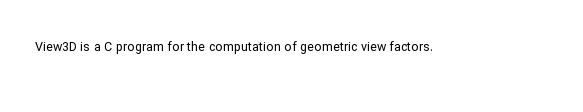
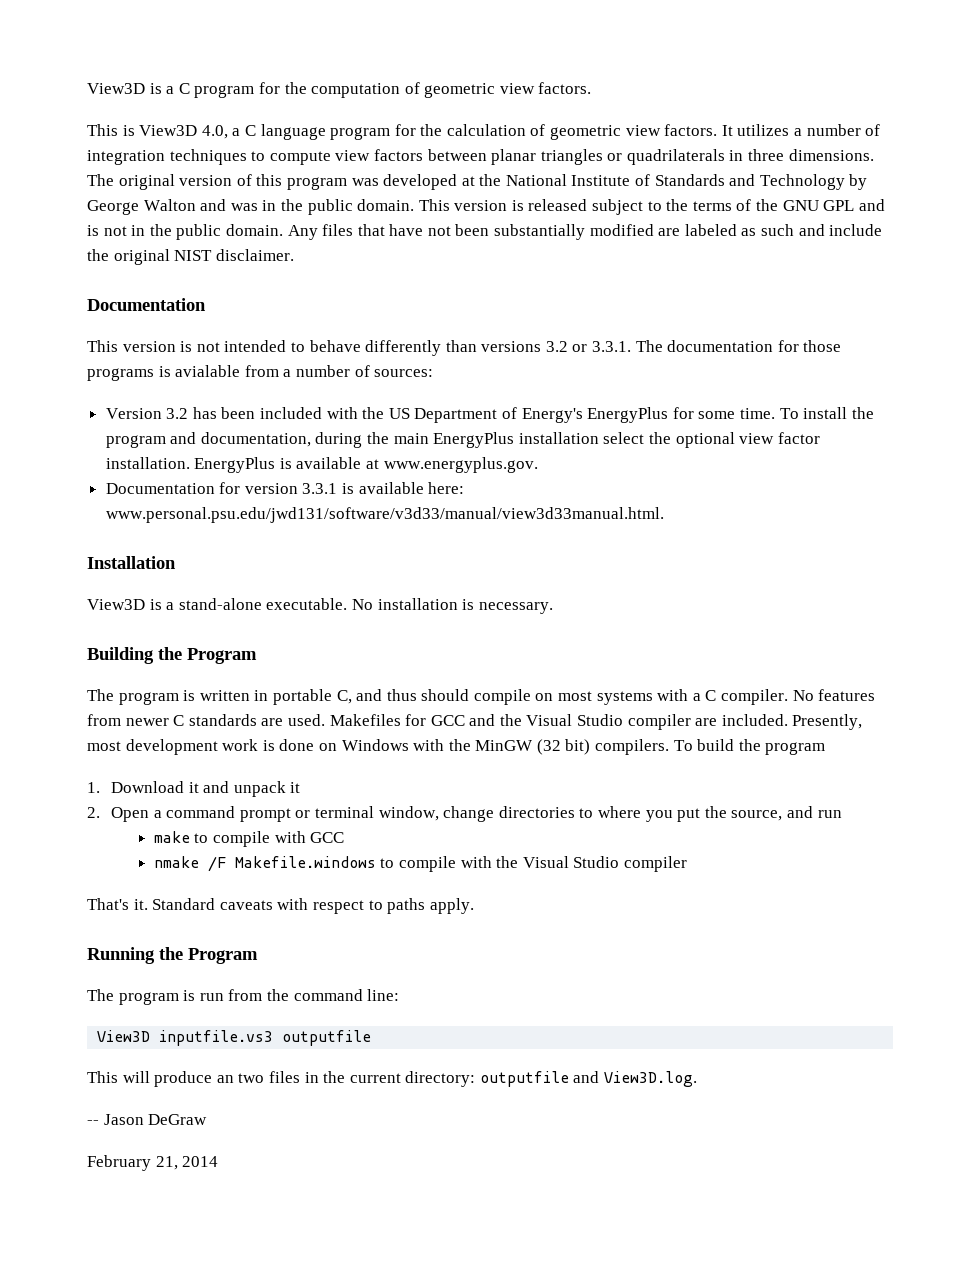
(434, 46) none -> [87,124,881,140] [87,149,874,165] [87,174,868,190] [87,199,885,215] [87,224,883,240] [87,249,294,265] [87,298,206,311] [87,340,842,356] [87,365,434,381] [105,407,874,423] [105,432,820,448] [105,457,538,473] [105,482,465,494] [105,507,664,523] [87,556,176,569] [87,598,553,614] [87,647,257,664] [87,689,876,705] [87,714,863,730] [87,739,826,755] [87,781,301,797] [87,806,842,822] [153,831,345,847] [153,856,687,872] [87,898,474,914] [87,947,258,964] [87,989,400,1005] [97,1030,372,1046] [87,1071,698,1087] [87,1114,208,1125] [87,1155,219,1171] // This is View3D 4.0, a C language program for the calculation of geometric view factors. It utilizes a number of integration techniques to compute view factors between planar triangles or quadrilaterals in three dimensions. The original version of this program was developed at the National Institute of Standards and Technology by George Walton and was in the public domain. This version is released subject to the terms of the GNU GPL and is not in the public domain. Any files that have not been substantially modified are labeled as such and include the original NIST disclaimer. // Documentation // This version is not intended to behave differently than versions 3.2 or 3.3.1. The documentation for those programs is avialable from a number of sources: // Version 3.2 has been included with the US Department of Energy's EnergyPlus for some time. To install the program and documentation, during the main EnergyPlus installation select the optional view factor installation. EnergyPlus is available at www.energyplus.gov. // Documentation for version 3.3.1 is available here: www.personal.psu.edu/jwd131/software/v3d33/manual/view3d33manual.html. // Installation // View3D is a stand-alone executable. No installation is necessary. // Building the Program // The program is written in portable C, and thus should compile on most systems with a C compiler. No features from newer C standards are used. Makefiles for GCC and the Visual Studio compiler are included. Presently, most development work is done on Windows with the MinGW (32 bit) compilers. To build the program // 1. Download it and unpack it // 2. Open a command prompt or terminal window, change directories to where you put the source, and run // make to compile with GCC // nmake /F Makefile.windows to compile with the Visual Studio compiler // That's it. Standard caveats with respect to paths apply. // Running the Program // The program is run from the command line: // View3D inputfile.vs3 outputfile // This will produce an two files in the current directory: outputfile and View3D.log. // -- Jason DeGraw // February 21, 2014

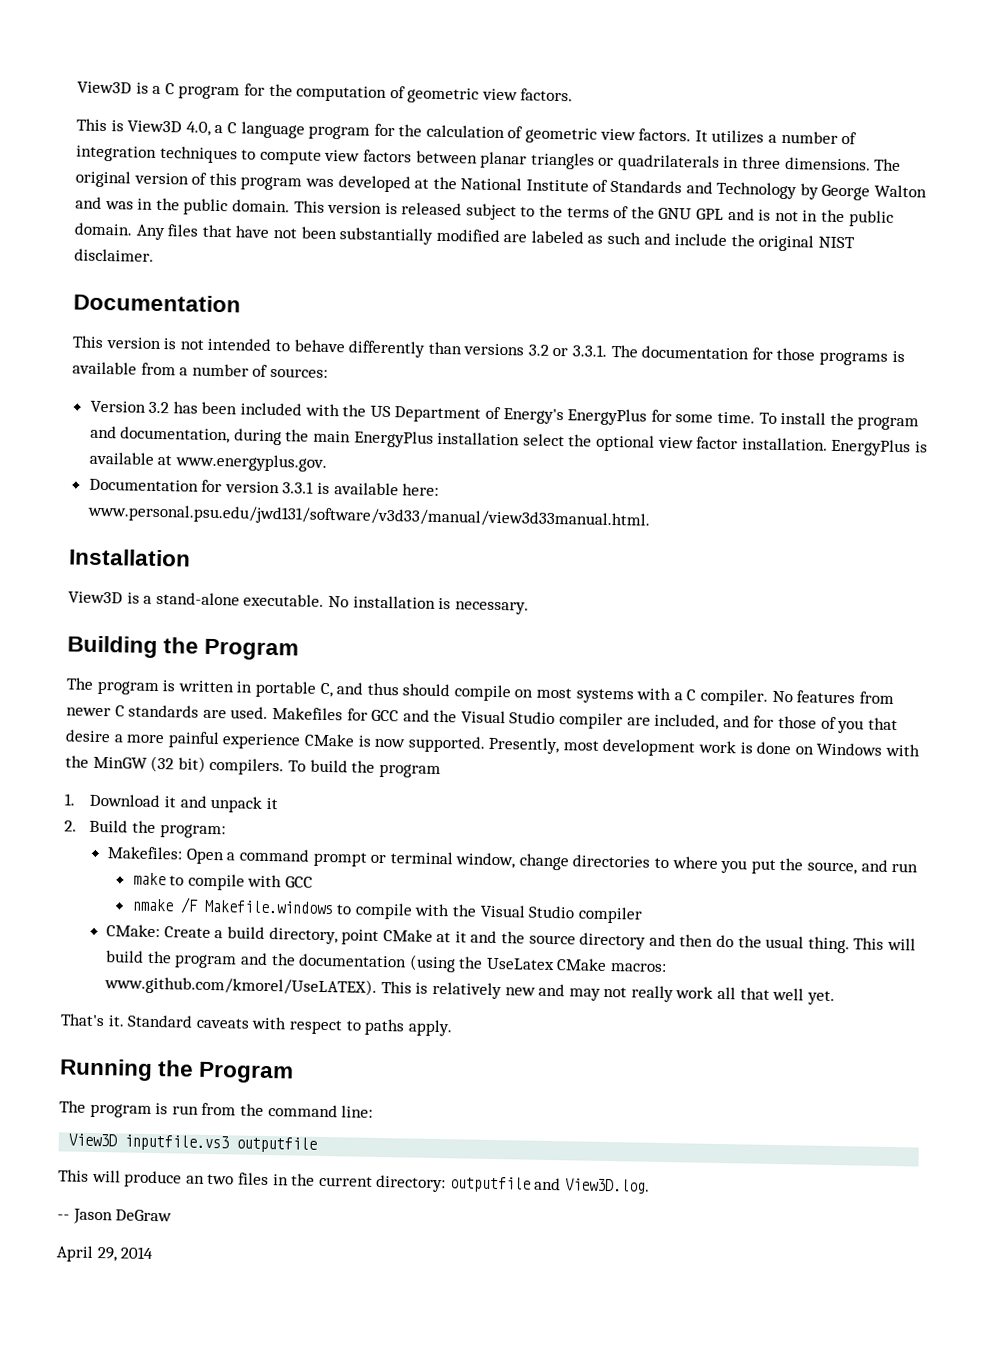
[175,365,241,377] avialable -> [72,361,137,375] available
[721,714,788,726] included. -> [654,713,898,734] [65,729,486,753] included, and for those of you that desire a more painful experience CMake is now supported.
(100, 812) none -> [89,819,226,839] [107,846,184,860] Build the program: // Makefiles:
(687, 864) none -> [106,924,916,954] [105,950,668,973] [104,975,835,1005] // CMake: Create a build directory, point CMake at it and the source directory and then do the usual thing. This will build the program and the documentation (using the UseLatex CMake macros: www.github.com/kmorel/UseLATEX). This is relatively new and may not really work all that well yet.
[87,1155,178,1171] February 21, -> [56,1245,117,1262] April 29,

